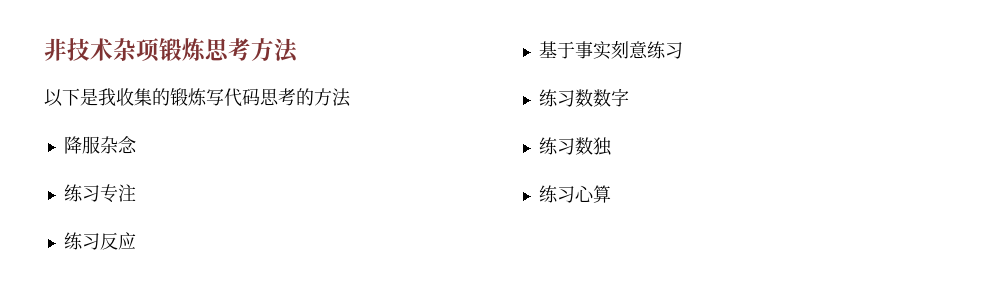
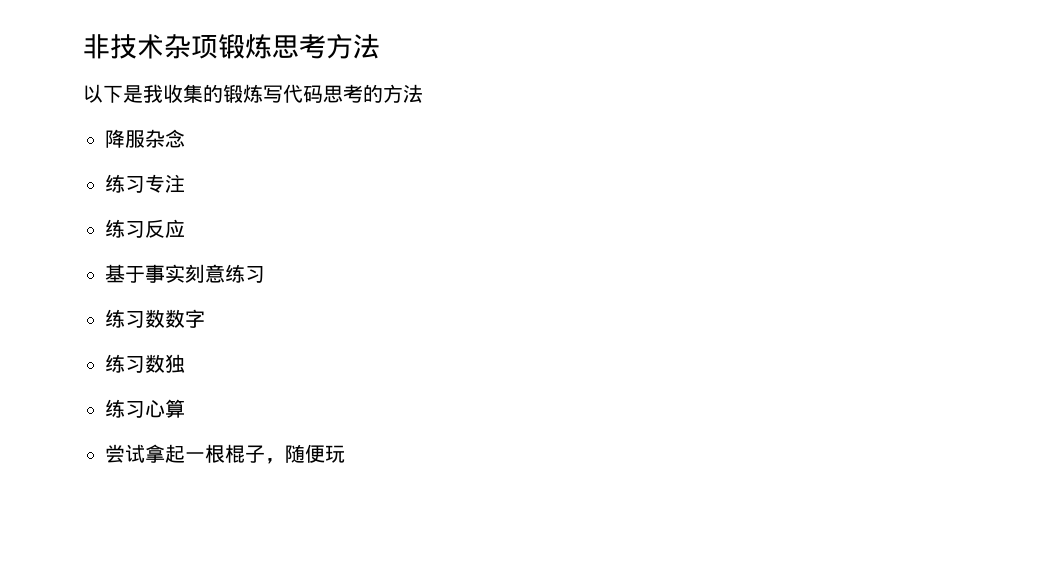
(611, 194) none -> [105,444,345,464] // 尝试拿起一根棍子，随便玩

